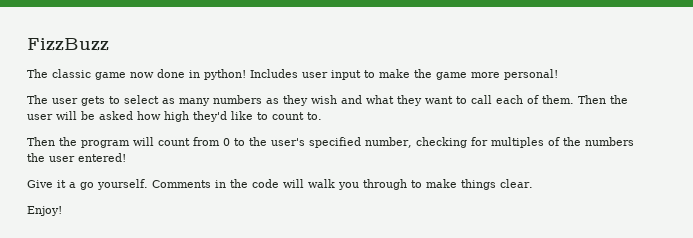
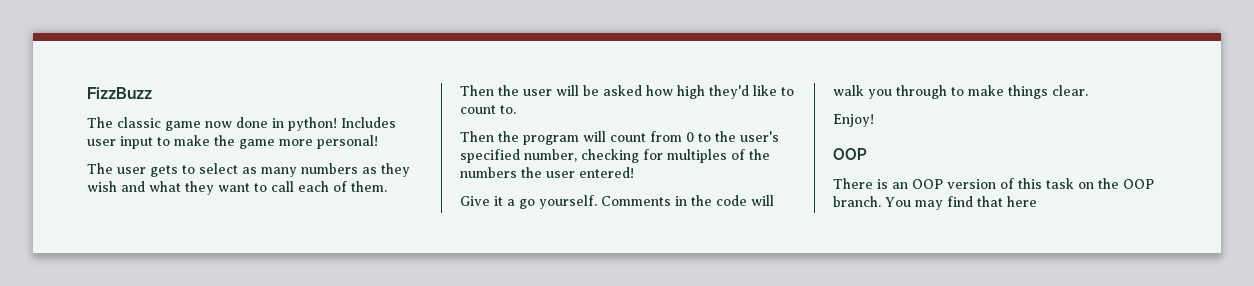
(62, 211) none -> [833,148,867,160] [833,178,1154,189] [833,196,1037,210] // OOP // There is an OOP version of this task on the OOP branch. You may find that here

